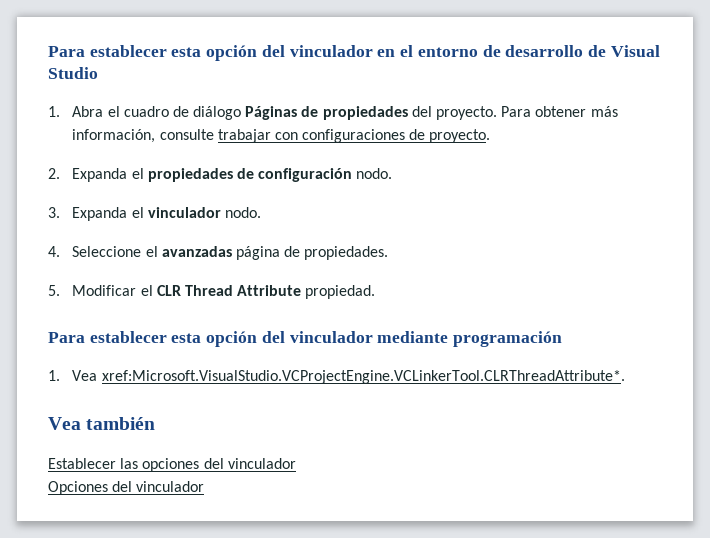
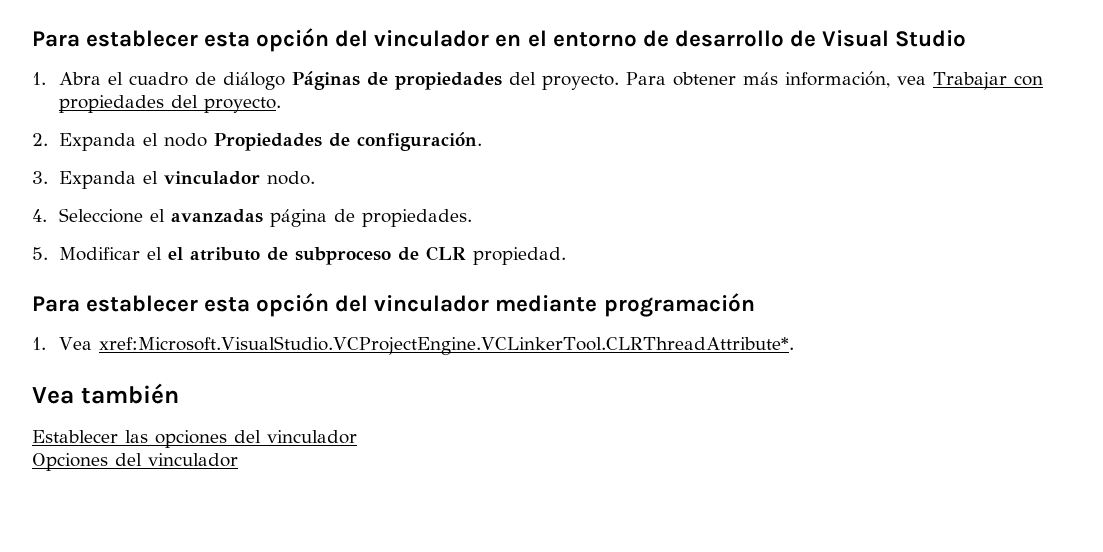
[159,129,426,143] consulte trabajar con configuraciones de -> [897,72,1044,90] [59,95,199,113] vea Trabajar con propiedades del
[147,168,393,182] propiedades de configuración nodo. -> [164,132,483,151] nodo Propiedades de configuración.
[156,285,302,296] CLR Thread Attribute -> [168,246,467,265] el atributo de subproceso de CLR

